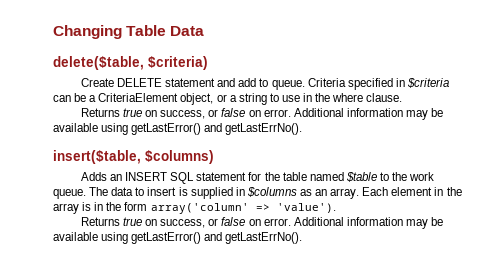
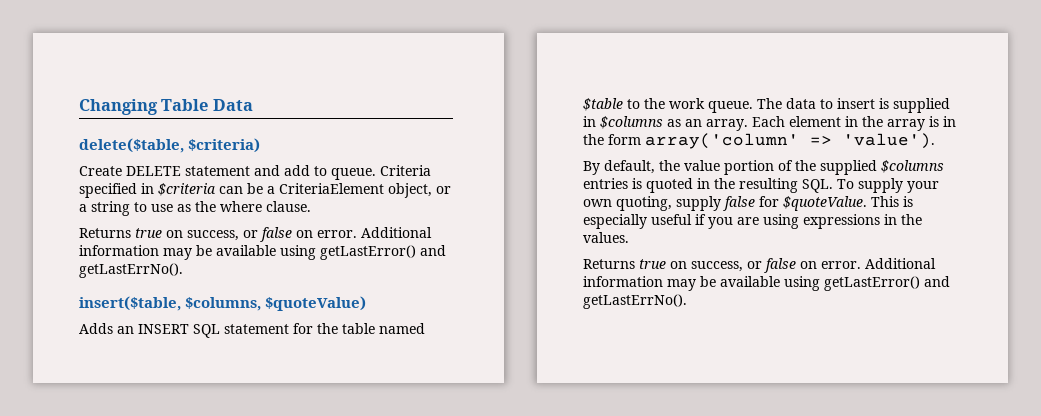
[303,93,313,102] in -> [177,204,191,212] as
[145,150,214,164] $columns) -> [185,296,367,311] $columns, $quoteValue)
(336, 208) none -> [583,160,944,175] [583,178,939,193] [583,196,913,211] [583,214,922,229] [583,232,629,243] // By default, the value portion of the supplied $columns entries is quoted in the resulting SQL. To supply your own quoting, supply false for $quoteValue. This is especially useful if you are using expressions in the values.

